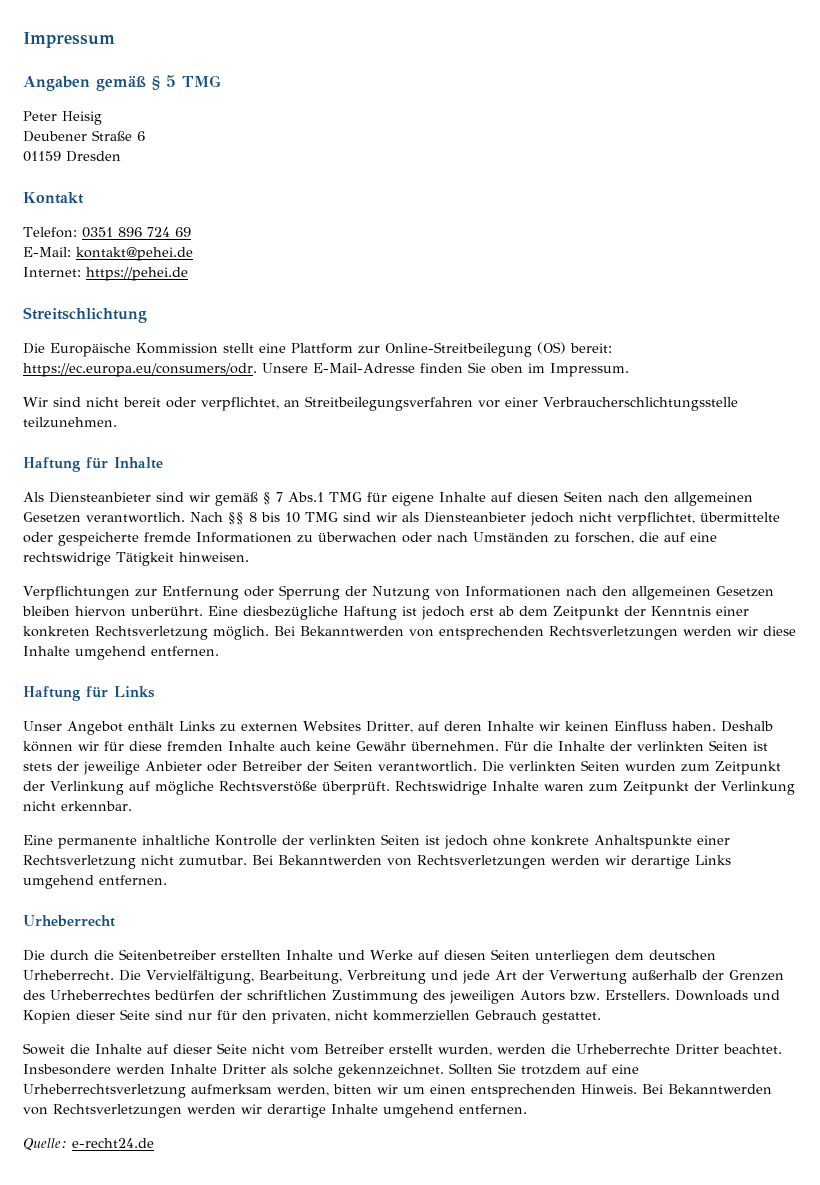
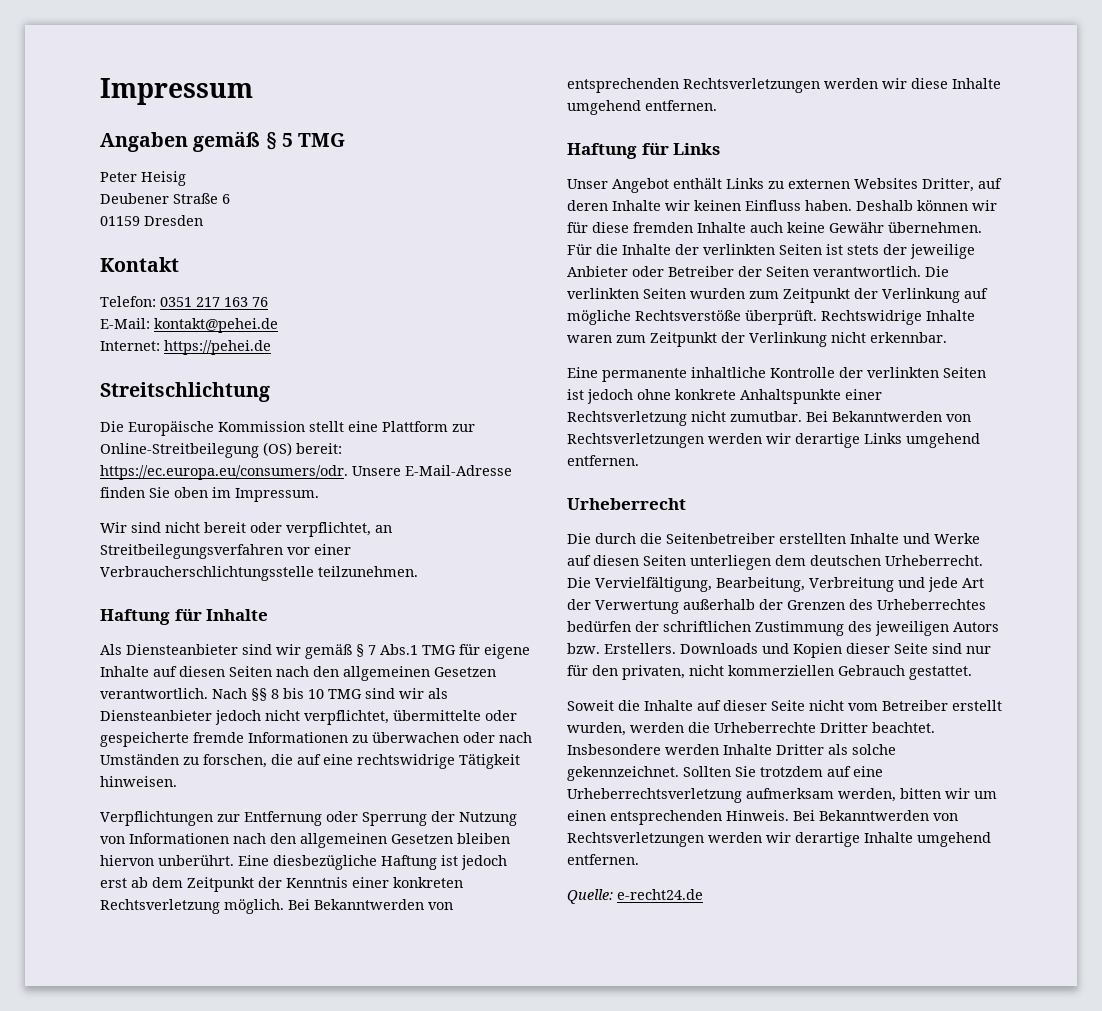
[117,227,191,237] 896 724 69 -> [196,297,268,307] 217 163 76

